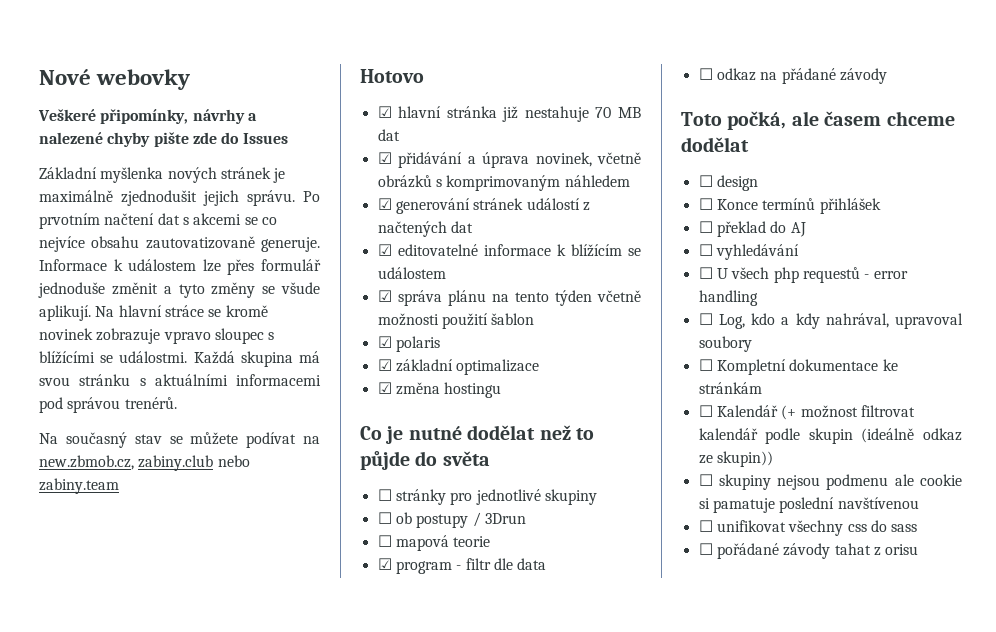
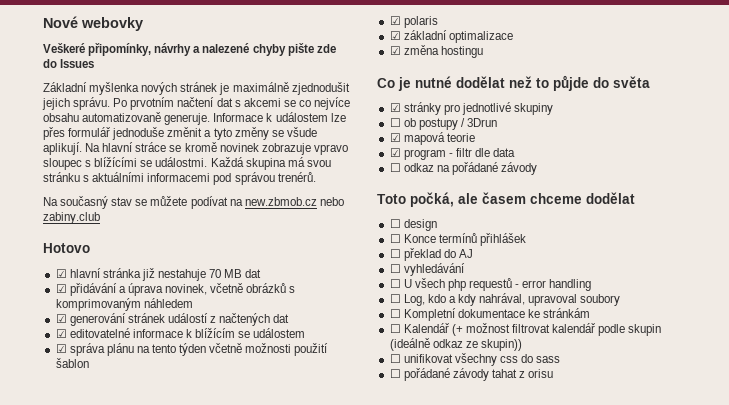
[145,236,255,249] zautovatizovaně -> [82,112,162,122] automatizovaně
[39,455,134,470] new.zbmob.cz, -> [244,197,344,206] new.zbmob.cz nebo
[217,455,250,467] [39,478,119,494] nebo zabiny.team -> (100, 218) none
[377,489,392,501] ☐ -> [389,103,401,112] ☑
[377,535,392,547] ☐ -> [389,133,401,142] ☑
[781,68,836,84] přádané -> [451,162,498,175] pořádané
[698,474,962,490] [698,497,919,513] // ☐ skupiny nejsou podmenu ale cookie si pamatuje poslední navštívenou -> (522, 345) none

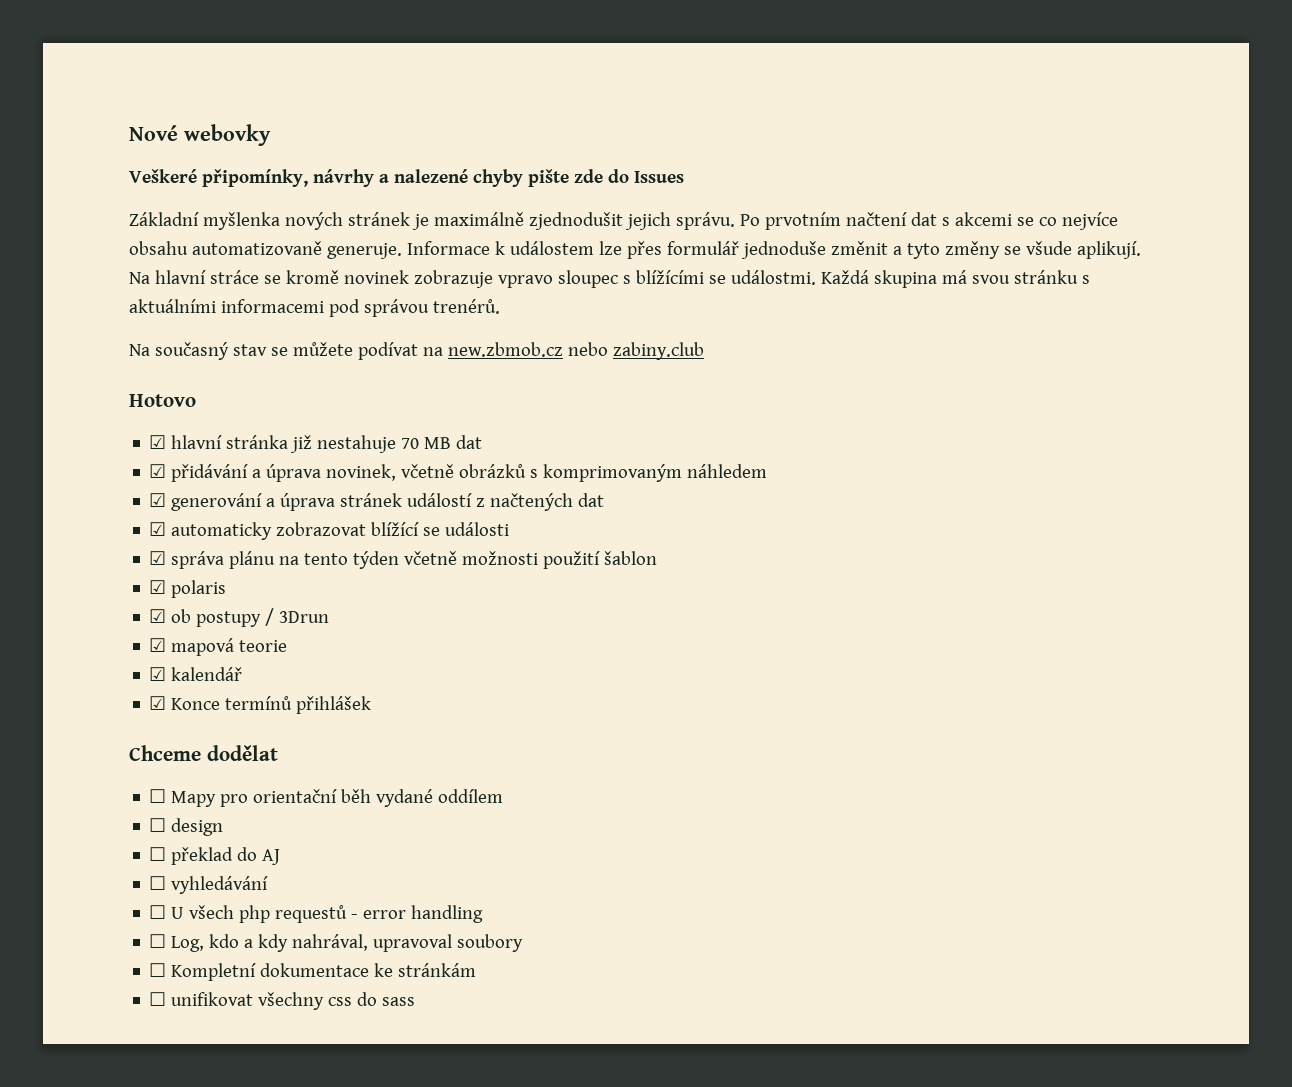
(126, 319) none -> [266,493,336,511] a úprava
[69,328,306,338] editovatelné informace k blížícím se událostem -> [171,522,510,540] automaticky zobrazovat blížící se události
[403,30,513,43] [389,45,483,58] [377,75,650,91] [389,102,554,115] [389,118,401,127] základní optimalizace // ☑ změna hostingu // Co je nutné dodělat než to půjde do světa // ☑ stránky pro jednotlivé skupiny // ☐ -> (167, 616) none
[403,148,516,160] [389,162,538,175] [377,192,635,207] [389,219,437,231] [389,233,526,246] program - filtr dle data // ☐ odkaz na pořádané závody // Toto počká, ale časem chceme dodělat // ☐ design // ☐ Konce termínů přihlášek -> [171,667,243,681] [149,696,372,714] [129,745,278,761] [149,789,504,807] [149,818,224,836] kalendář // ☑ Konce termínů přihlášek // Chceme dodělat // ☐ Mapy pro orientační běh vydané oddílem // ☐ design
[389,323,662,336] [389,338,522,351] // ☐ Kalendář (+ možnost filtrovat kalendář podle skupin (ideálně odkaz ze skupin)) -> (477, 970) none
[389,368,554,381] // ☐ pořádané závody tahat z orisu -> (416, 1001) none

